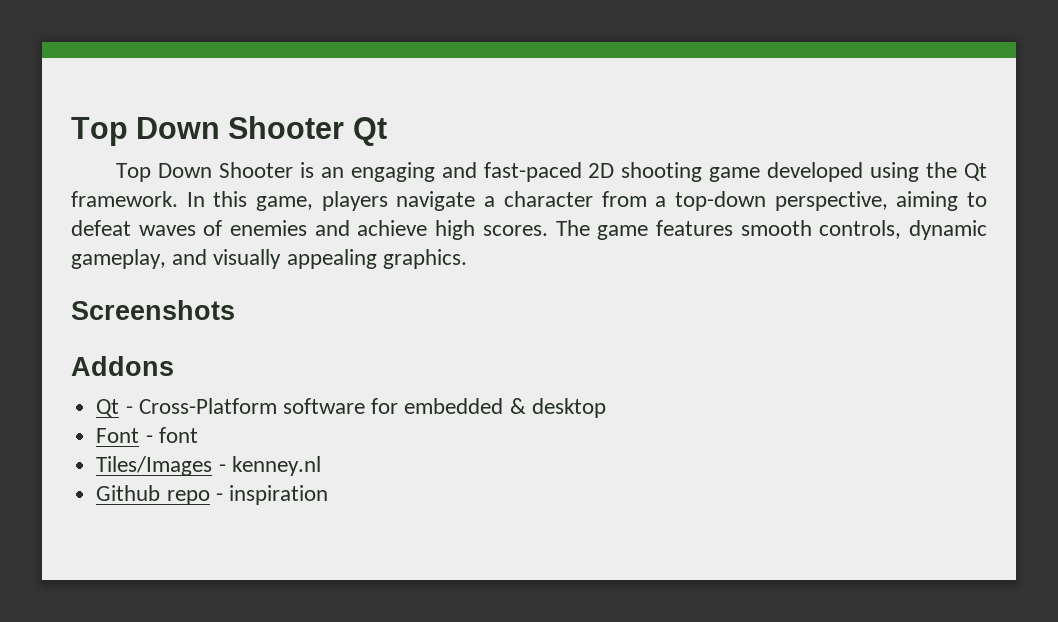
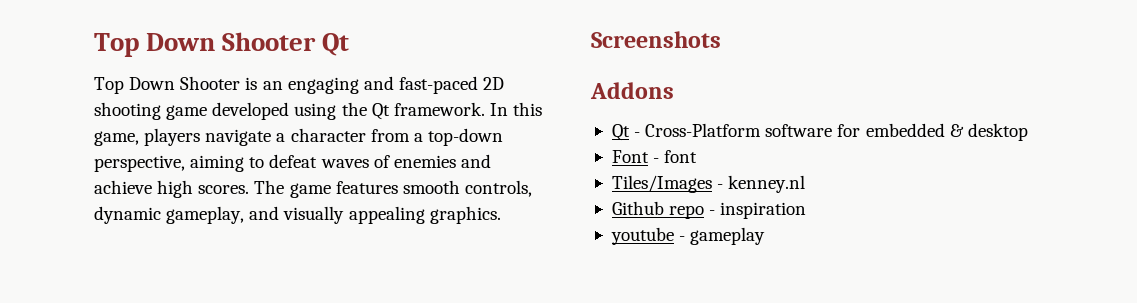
(328, 495) none -> [610,227,766,245] // youtube - gameplay

